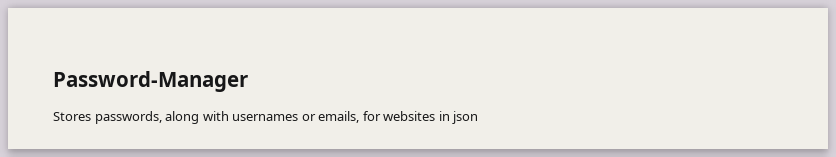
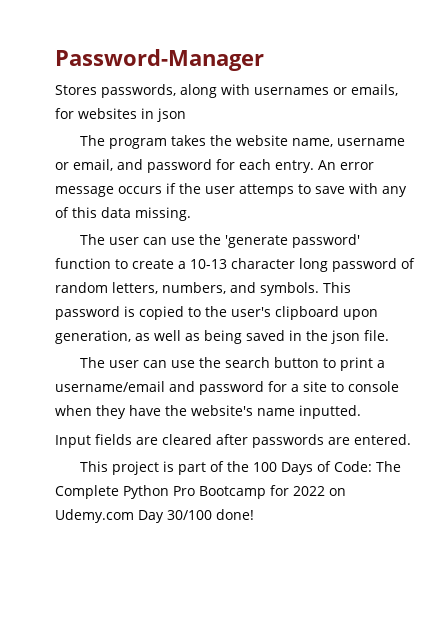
(479, 117) none -> [79,135,405,149] [55,159,374,173] [55,183,407,197] [55,207,191,221] [79,234,360,248] [55,258,415,272] [55,282,351,296] [55,306,378,320] [55,330,389,344] [79,357,385,371] [55,381,399,395] [55,405,361,419] [55,434,411,448] [79,461,401,475] [55,485,346,499] [55,509,254,523] // The program takes the website name, username or email, and password for each entry. An error message occurs if the user attemps to save with any of this data missing. // The user can use the 'generate password' function to create a 10-13 character long password of random letters, numbers, and symbols. This password is copied to the user's clipboard upon generation, as well as being saved in the json file. // The user can use the search button to print a username/email and password for a site to console when they have the website's name inputted. // Input fields are cleared after passwords are entered. // This project is part of the 100 Days of Code: The Complete Python Pro Bootcamp for 2022 on Udemy.com Day 30/100 done!

